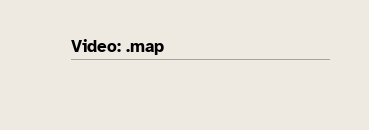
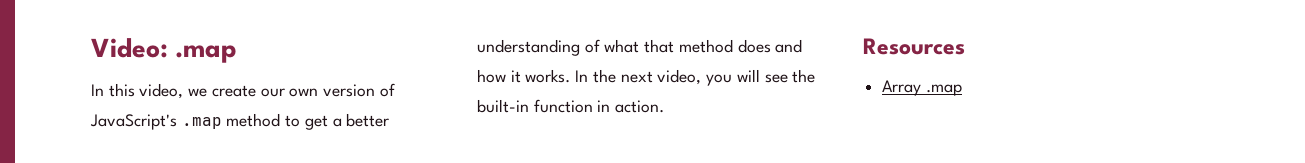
(164, 49) none -> [91,83,395,99] [90,113,390,130] [477,39,803,56] [477,69,816,86] [477,99,665,113] [863,38,965,55] [882,80,962,96] // In this video, we create our own version of JavaScript's .map method to get a better understanding of what that method does and how it works. In the next video, you will see the built-in function in action. // Resources // Array .map

